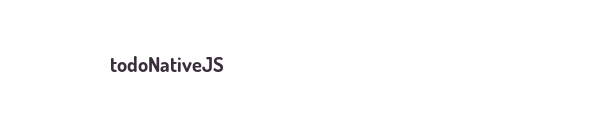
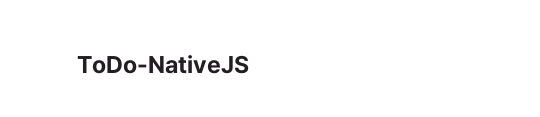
[110,56,224,72] todoNativeJS -> [77,55,249,74] ToDo-NativeJS

